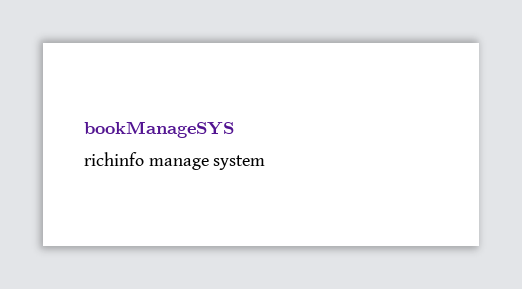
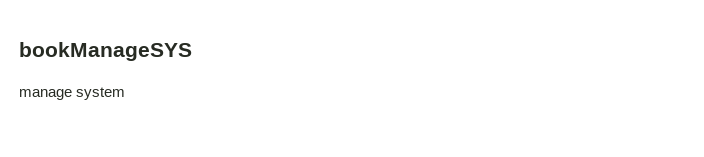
[84,152,144,166] richinfo -> (192, 51) none

